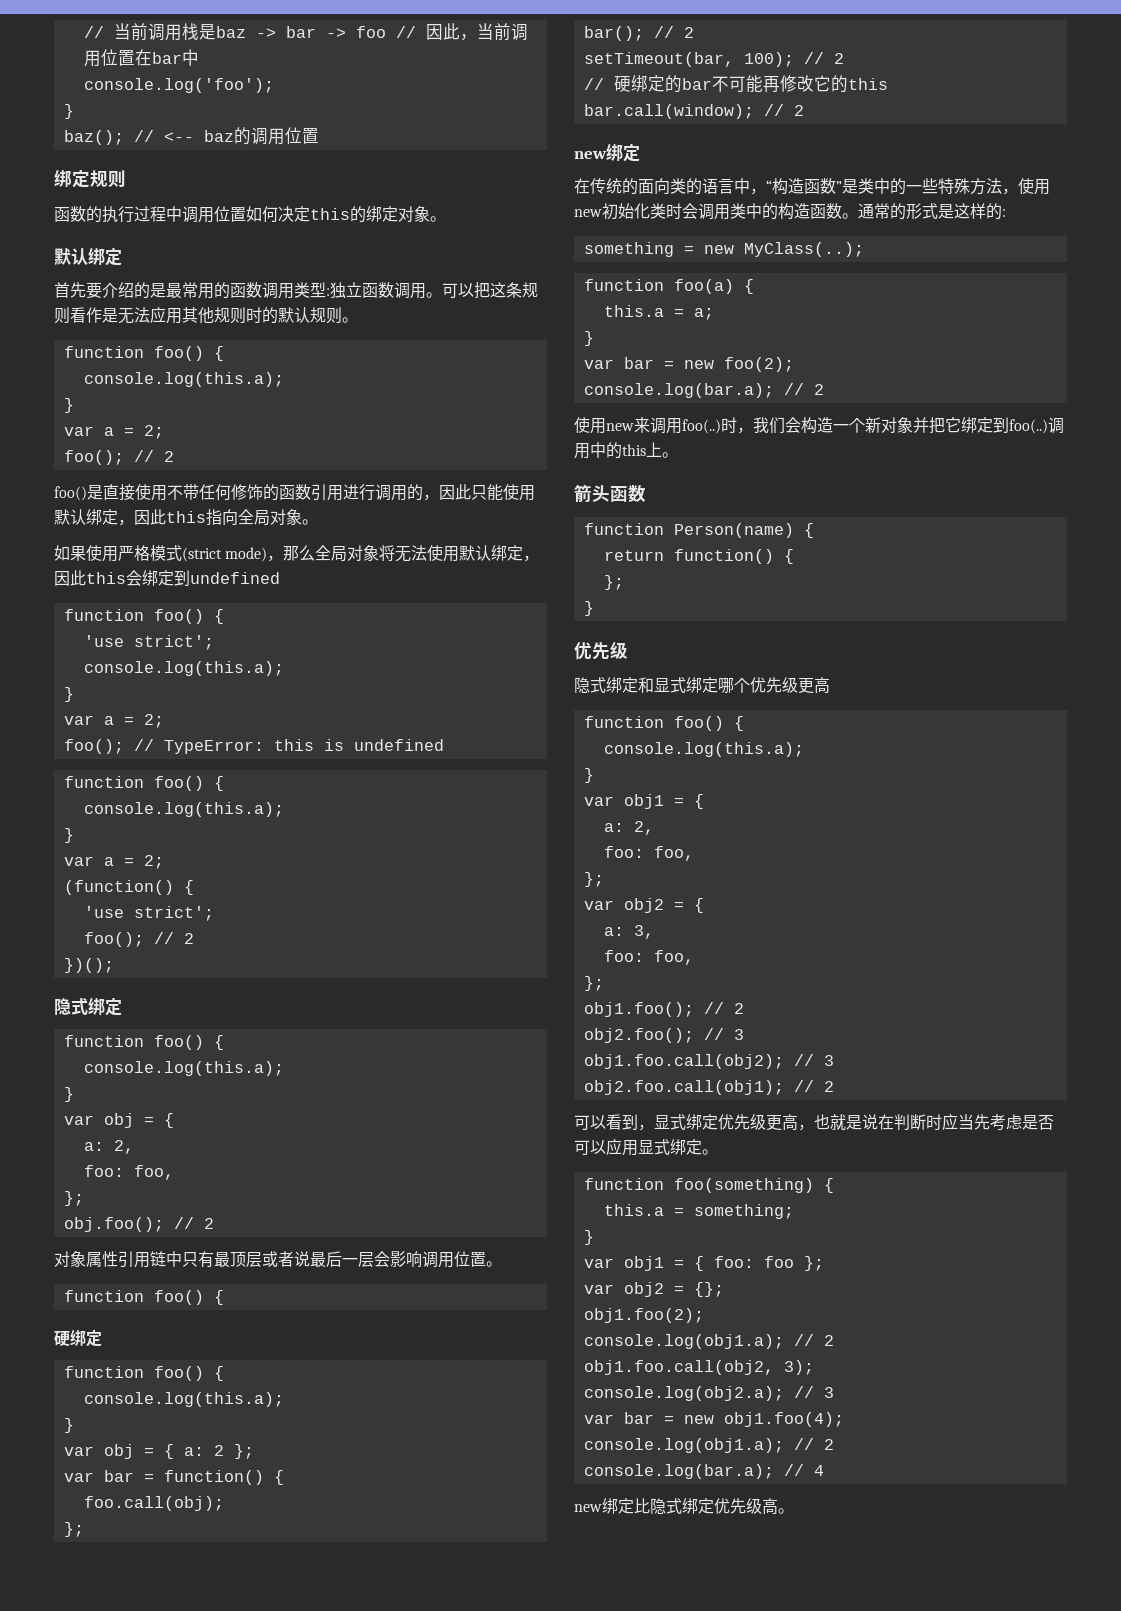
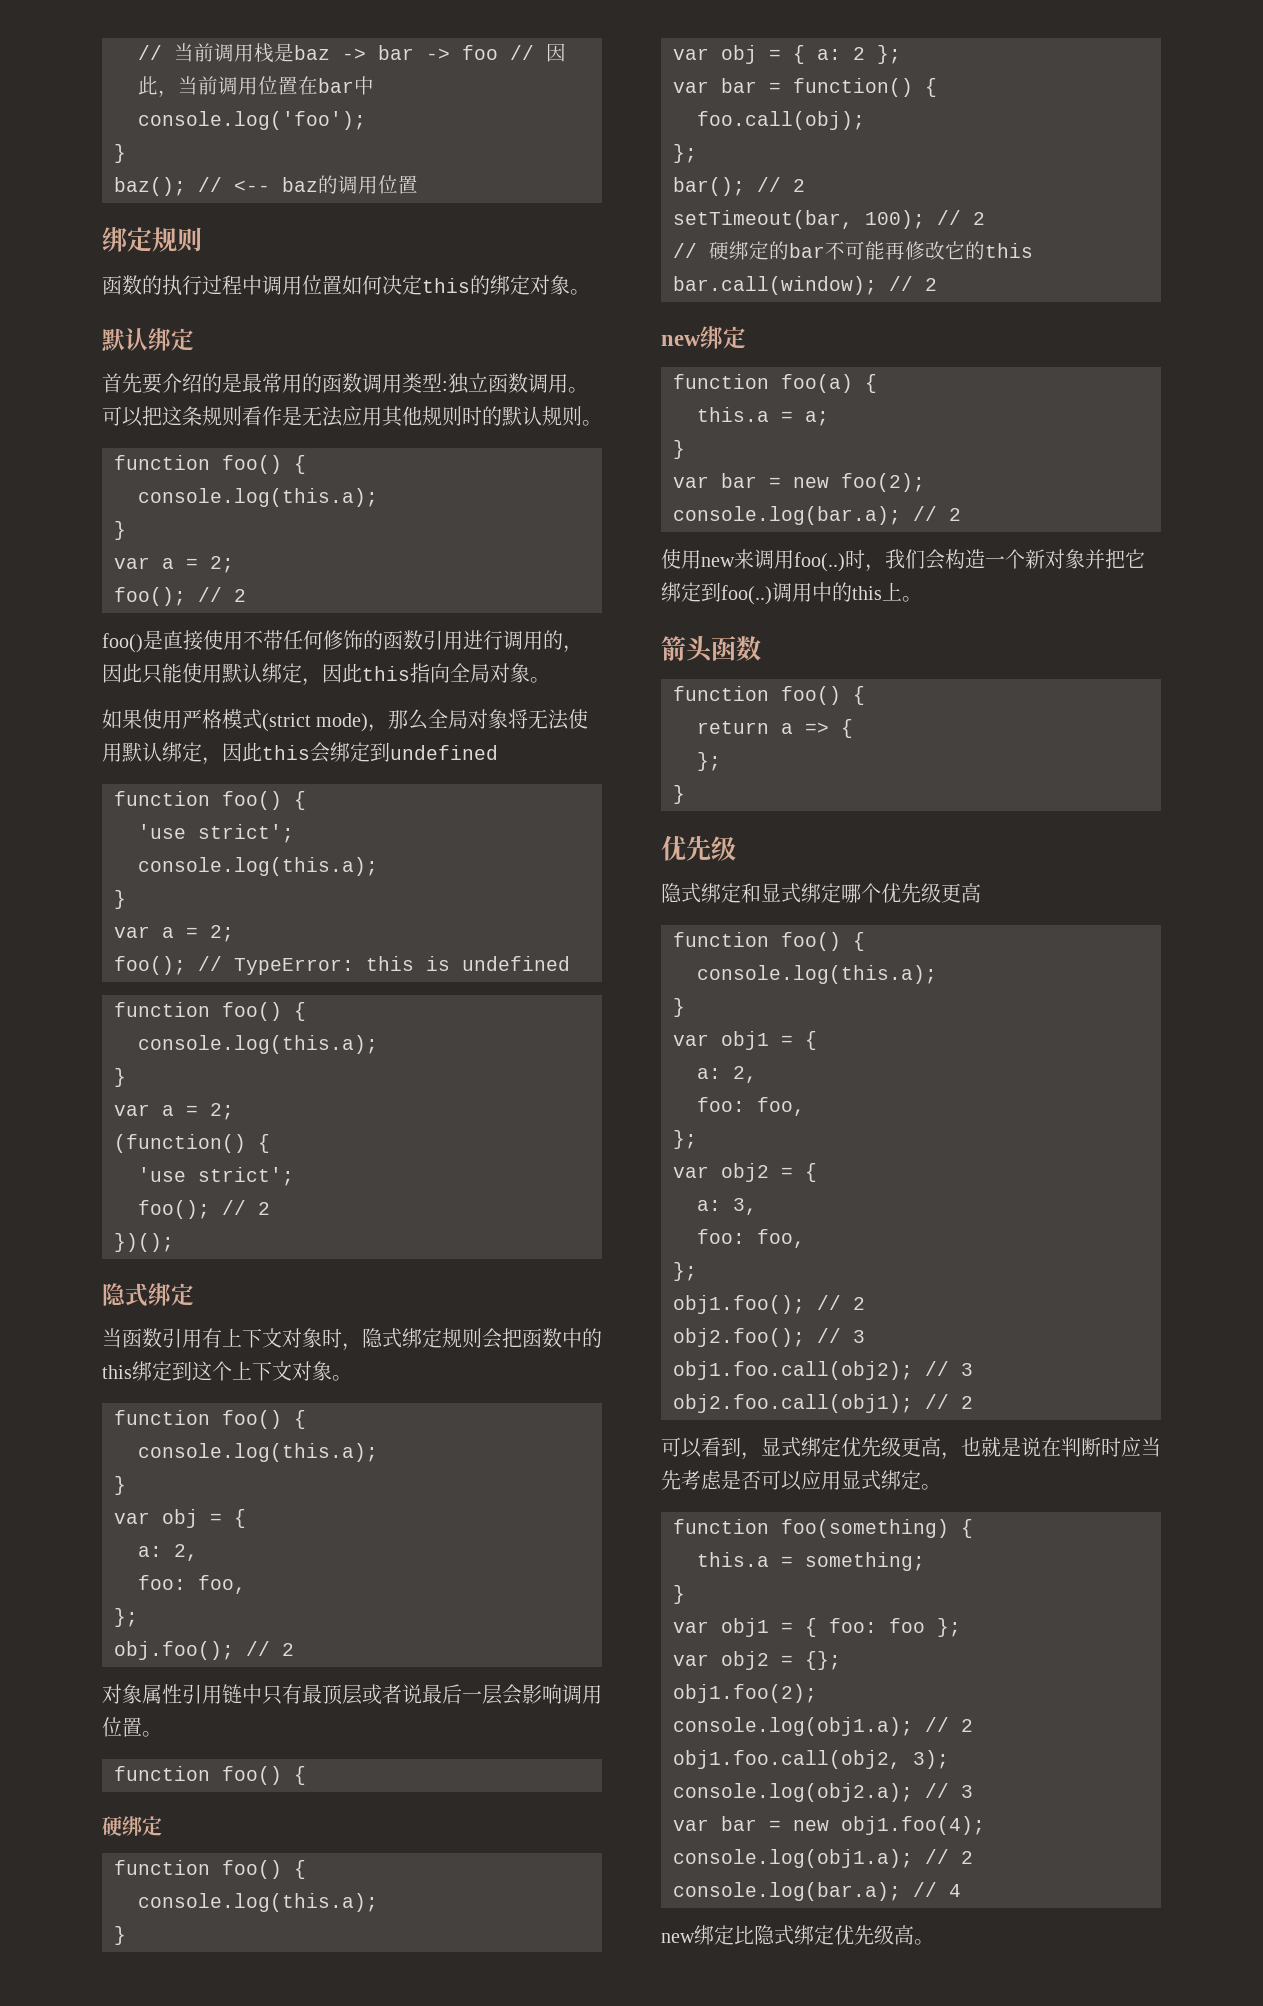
(122, 1007) none -> [102,1328,602,1351] [102,1361,352,1381] // 当函数引用有上下文对象时，隐式绑定规则会把函数中的this绑定到这个上下文对象。
[574,178,1050,195] [574,203,1006,220] [583,242,864,257] // 在传统的面向类的语言中，“构造函数”是类中的一些特殊方法，使用new初始化类时会调用类中的构造函数。通常的形式是这样的: // something = new MyClass(..); -> (746, 337) none
[673,523,794,538] Person(name) -> [781,686,841,705] foo()
[673,549,774,564] function() -> [781,722,829,734] a =>

